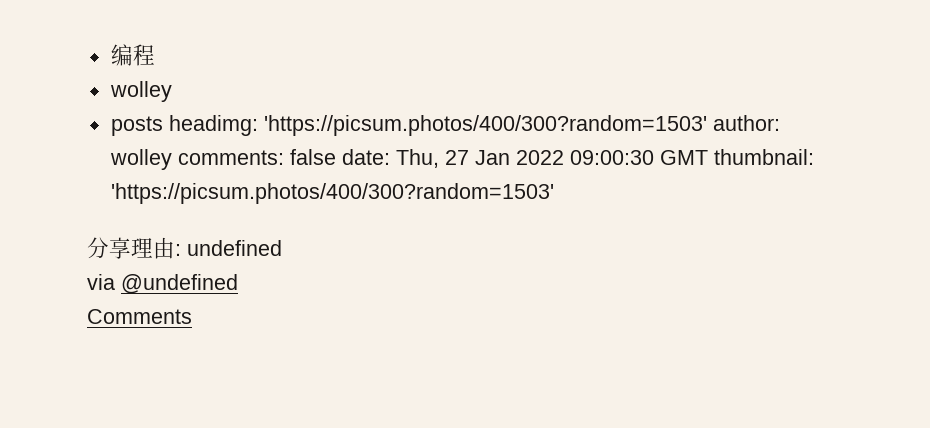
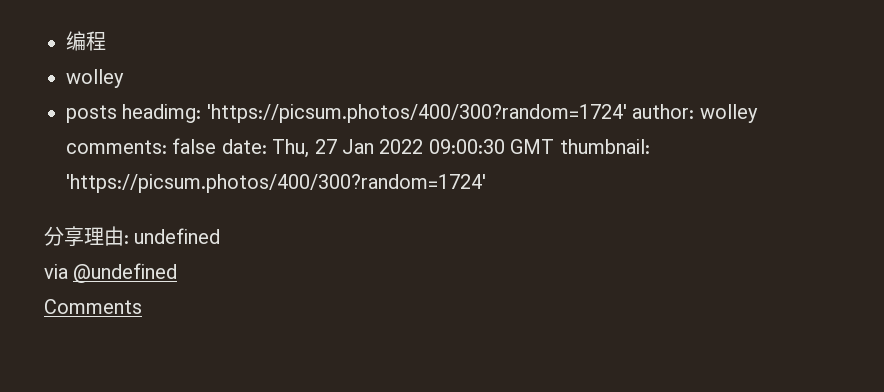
[263,115,707,136] 'https://picsum.photos/400/300?random=1503' -> [206,104,627,123] 'https://picsum.photos/400/300?random=1724'
[110,183,554,204] 'https://picsum.photos/400/300?random=1503' -> [66,174,486,193] 'https://picsum.photos/400/300?random=1724'

